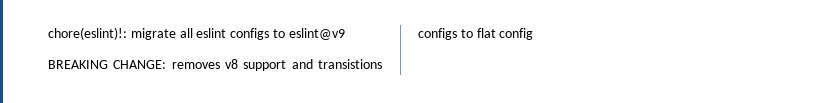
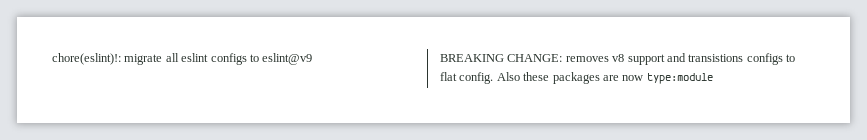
[499,28,534,40] config -> [459,72,713,84] config. Also these packages are now type:module

